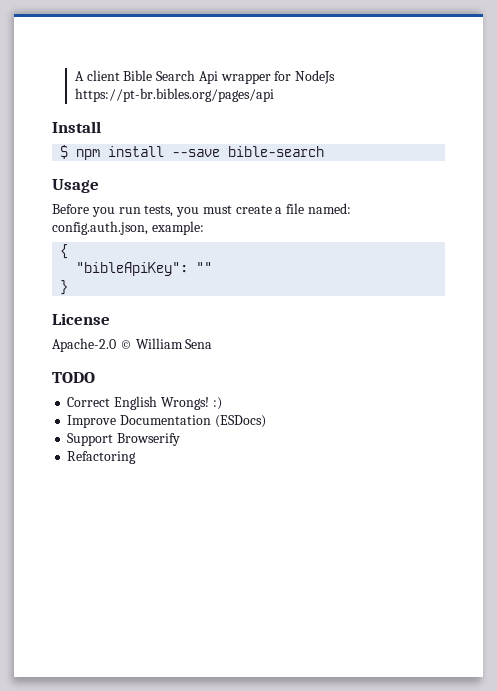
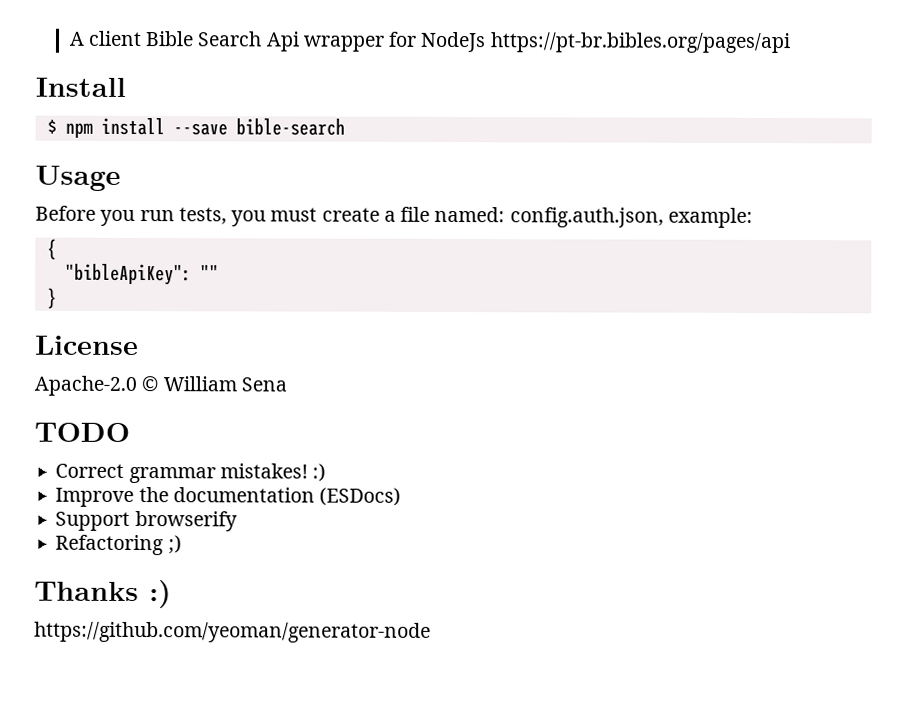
[114,396,209,410] English Wrongs! -> [128,463,308,484] grammar mistakes!
[120,415,212,425] Documentation -> [138,487,315,503] the documentation
[117,433,181,446] Browserify -> [134,511,238,532] browserify
(137, 457) none -> [167,535,182,555] [34,580,172,609] [34,621,431,643] ;) // Thanks :) // https://github.com/yeoman/generator-node

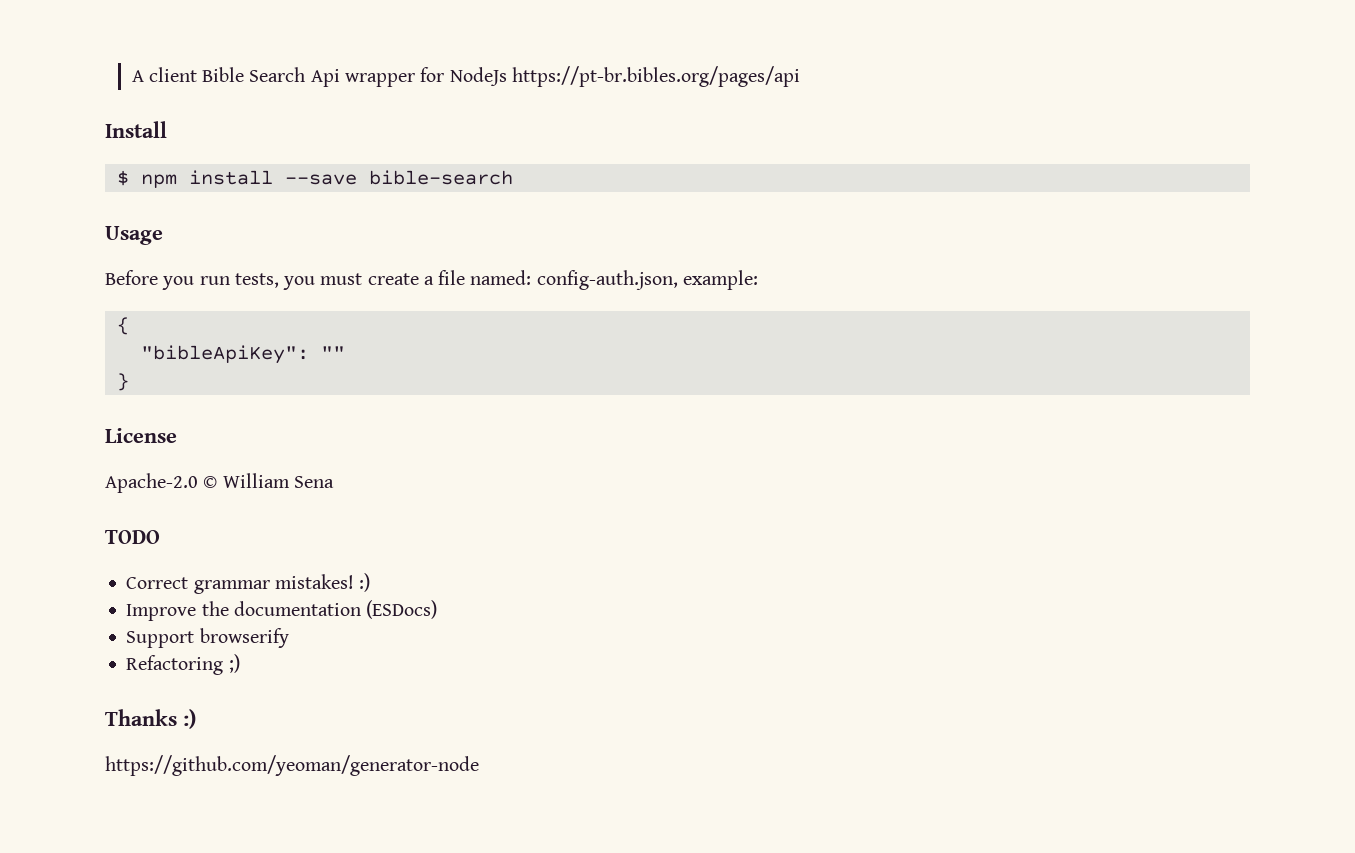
[509,207,664,228] config.auth.json, -> [536,270,678,290] config-auth.json,

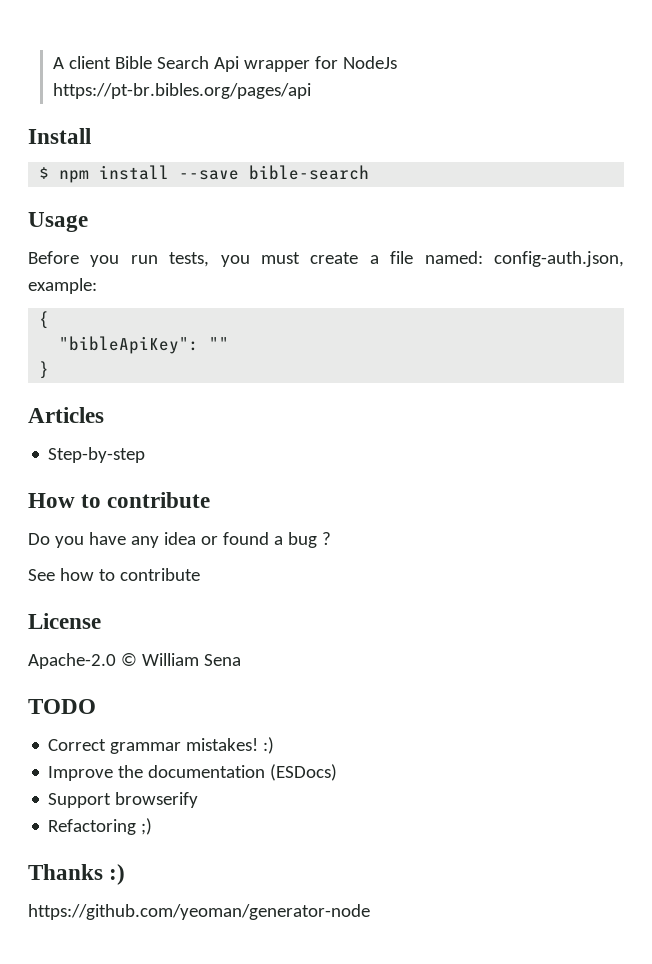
(129, 382) none -> [28,407,104,423] [48,447,146,463] [28,492,211,508] [28,532,331,548] [28,568,200,581] // Articles // Step-by-step // How to contribute // Do you have any idea or found a bug ? // See how to contribute

